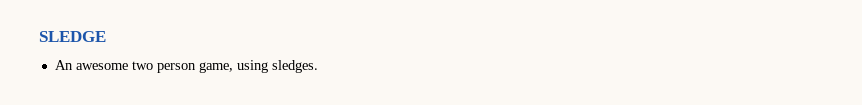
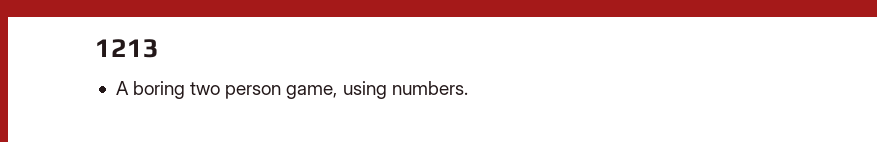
[39,31,106,42] [54,60,128,70] SLEDGE // An awesome -> [95,39,159,58] [115,81,186,99] 1213 // A boring
[271,60,318,73] sledges. -> [391,81,468,95] numbers.

